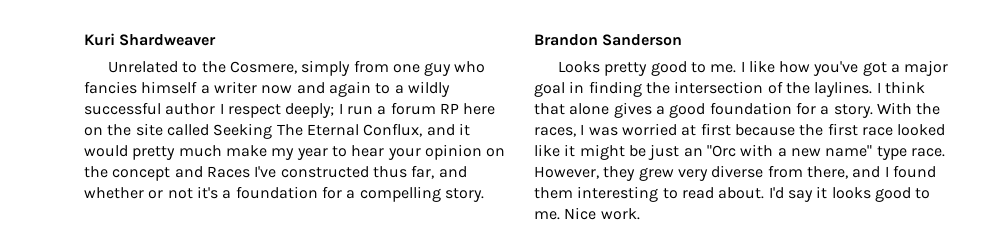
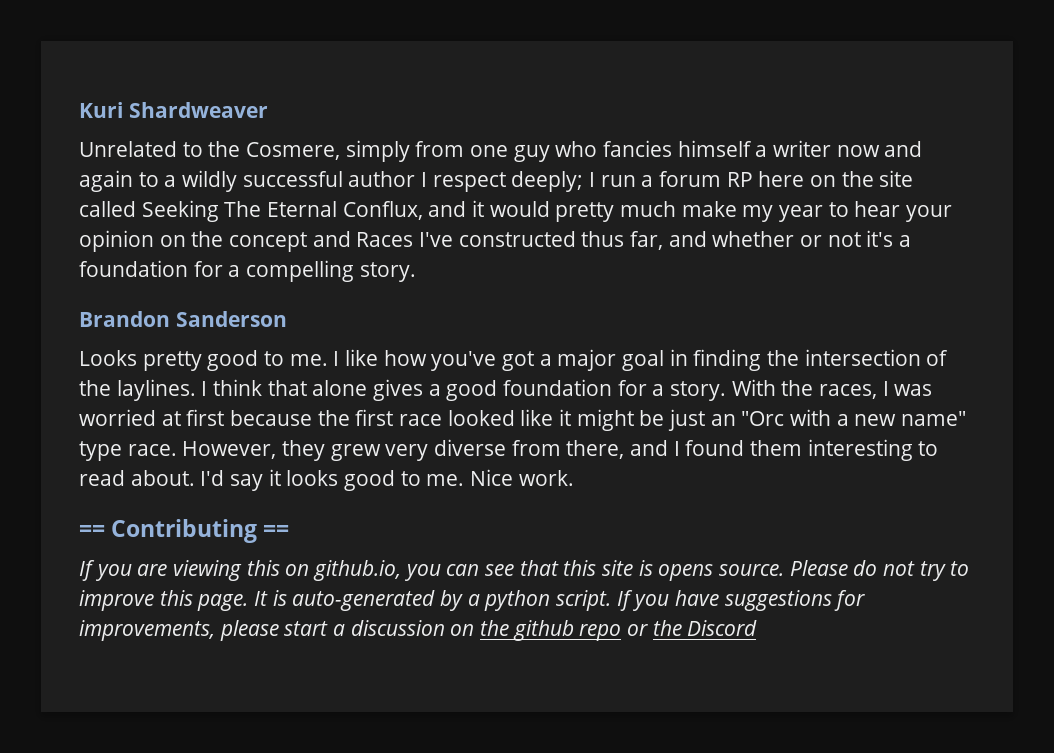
(640, 214) none -> [79,519,290,543] [79,560,970,581] [79,590,866,611] [79,620,758,641] // == Contributing == // If you are viewing this on github.io, you can see that this site is opens source. Please do not try to improve this page. It is auto-generated by a python script. If you have suggestions for improvements, please start a discussion on the github repo or the Discord

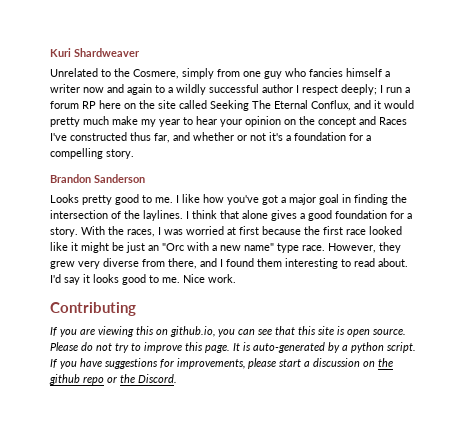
[79,525,105,537] == -> (236, 278) none
[263,525,290,537] == -> (136, 309) none
[658,564,714,581] opens -> [347,329,370,337] open
[687,620,758,636] Discord -> [138,374,177,383] Discord.

